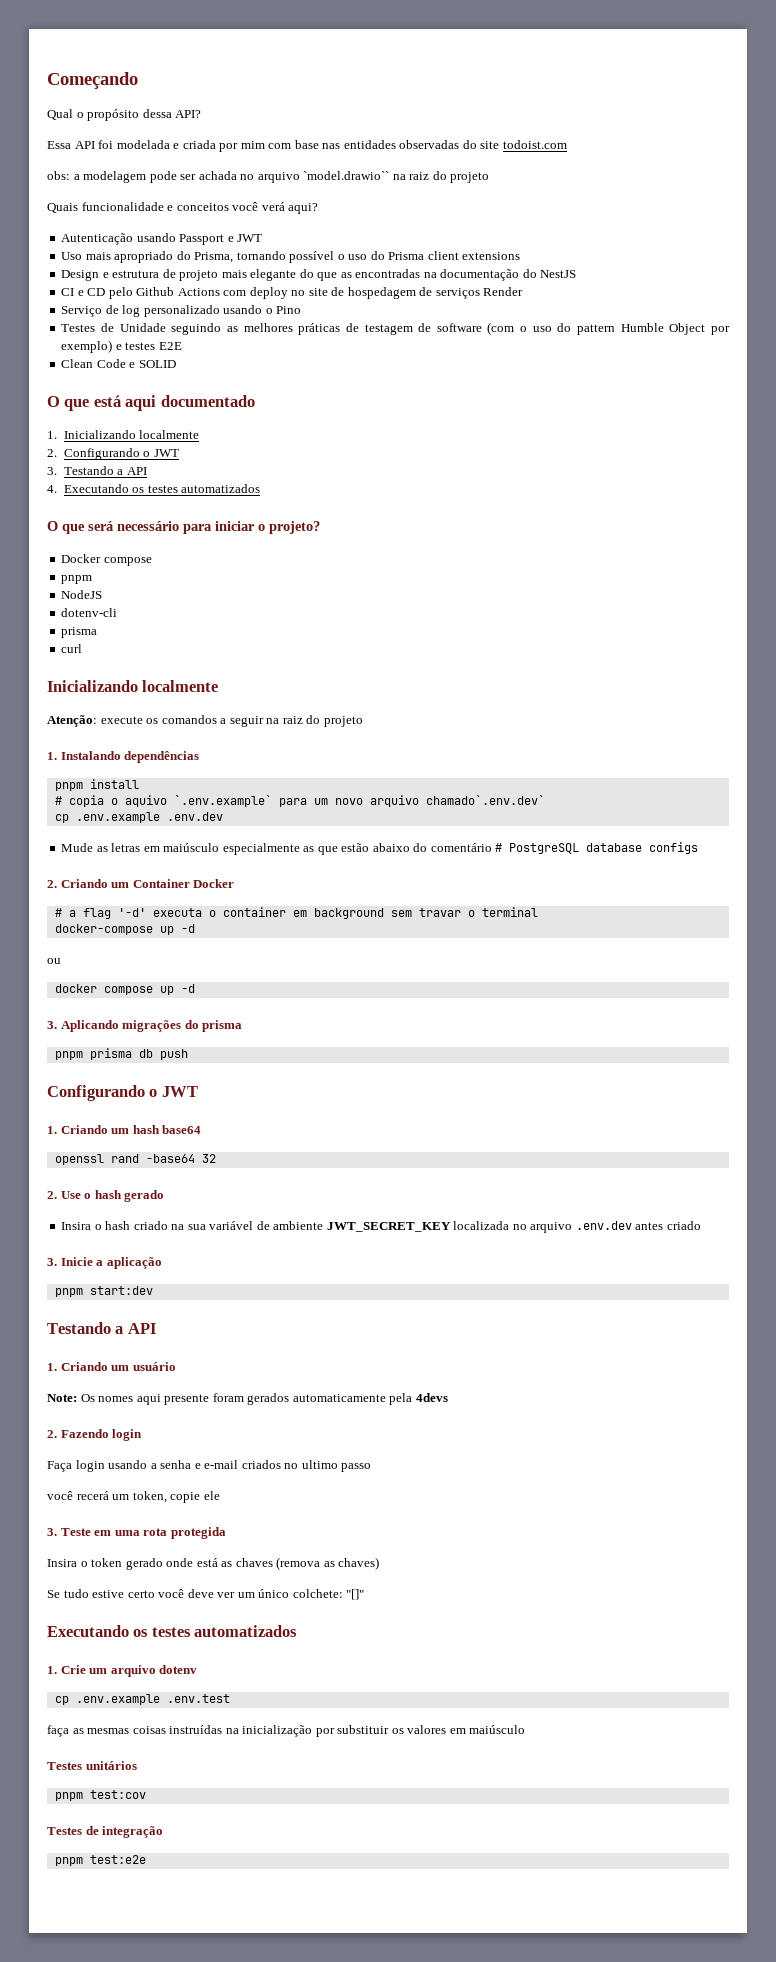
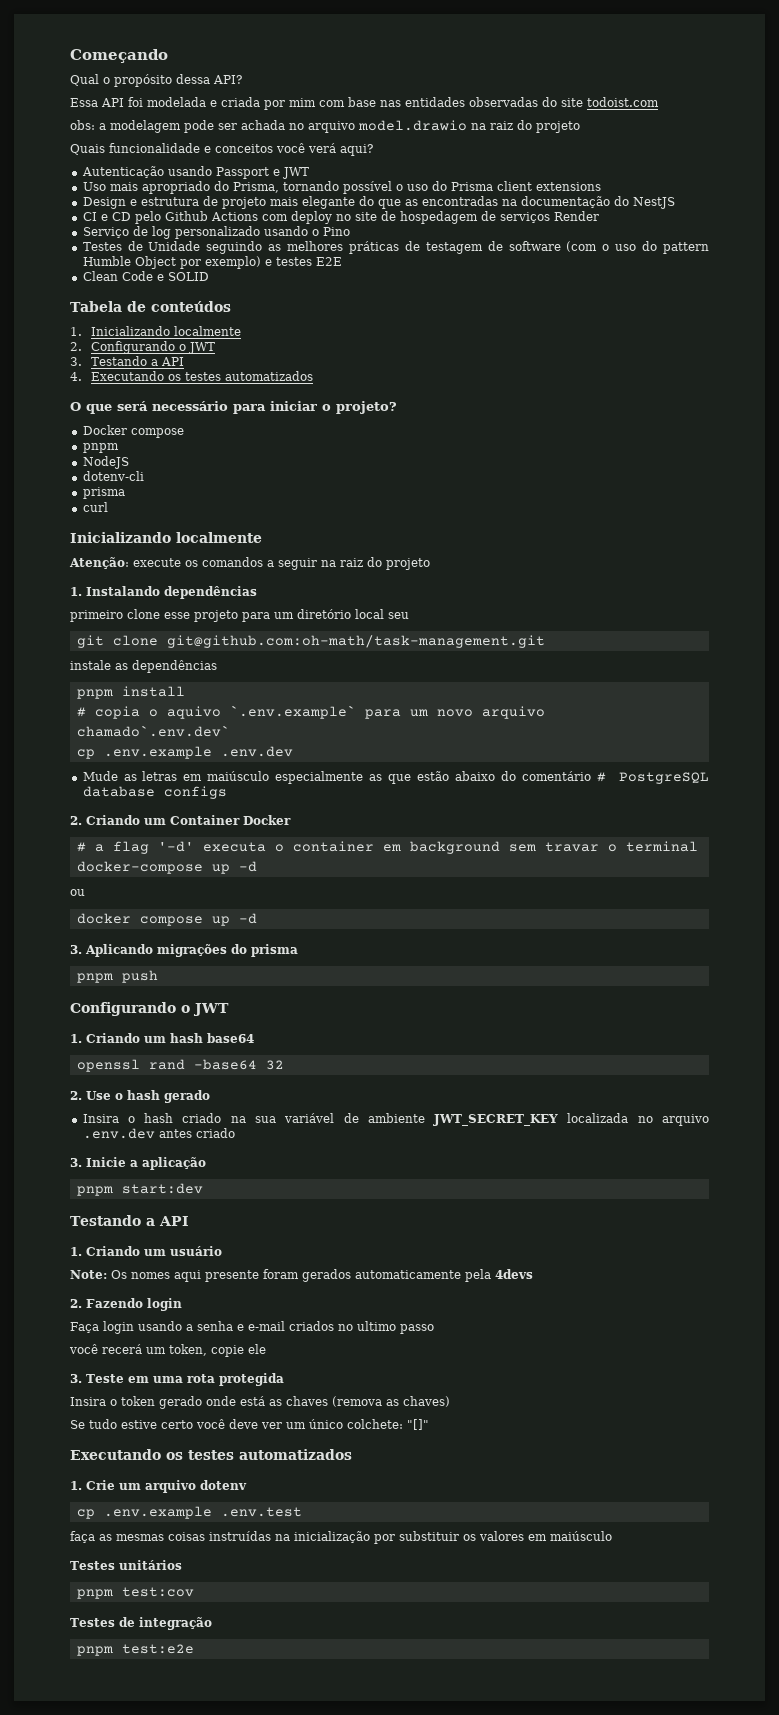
[303,171,390,180] `model.drawio`` -> [358,120,467,131] model.drawio
[47,395,255,411] O que está aqui documentado -> [70,301,231,312] Tabela de conteúdos
(200, 757) none -> [70,609,409,622] [76,635,545,648] [70,660,217,673] // primeiro clone esse projeto para um diretório local seu // git clone git@github.com:oh-math/task-management.git // instale as dependências
[89,1048,153,1060] prisma db -> (113, 978) none

